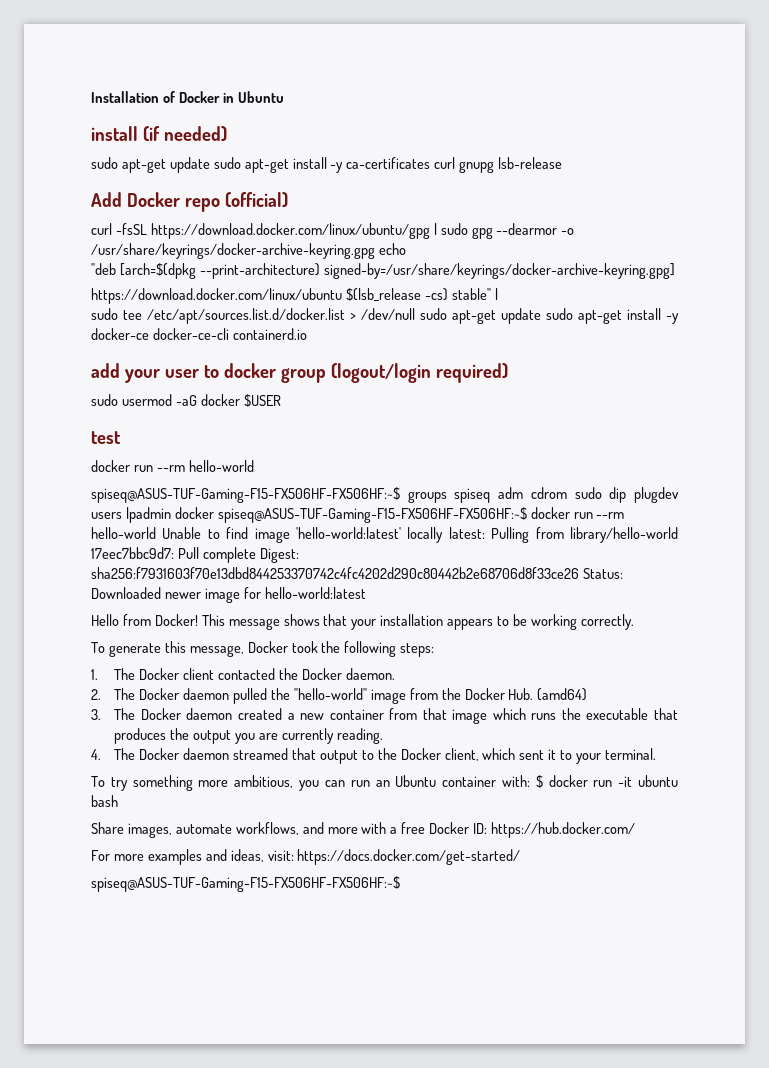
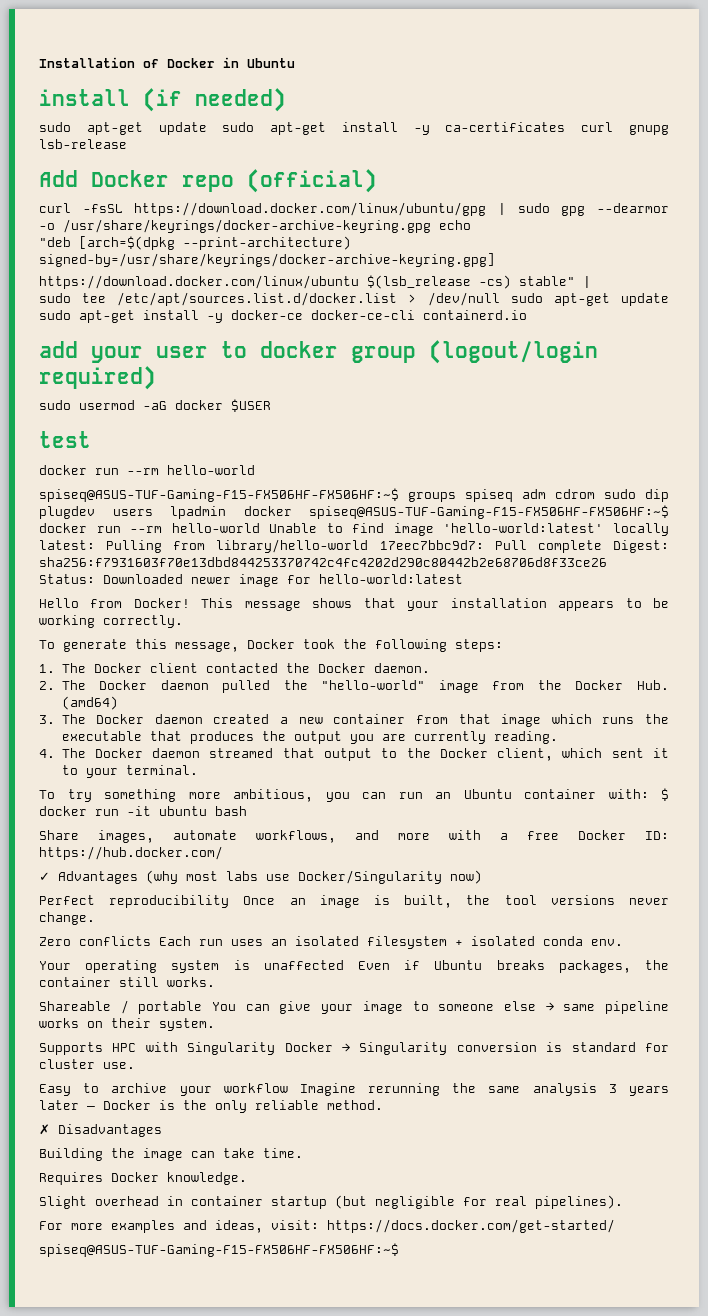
(636, 830) none -> [39,870,482,884] [39,895,669,908] [39,912,95,925] [39,936,623,949] [39,960,669,973] [39,977,215,987] [39,1000,669,1014] [39,1018,215,1031] [39,1042,669,1055] [39,1059,135,1069] [39,1083,669,1096] [39,1100,383,1113] [39,1124,162,1137] [39,1148,303,1161] [39,1172,247,1185] [39,1195,623,1209] // ✓ Advantages (why most labs use Docker/Singularity now) // Perfect reproducibility Once an image is built, the tool versions never change. // Zero conflicts Each run uses an isolated filesystem + isolated conda env. // Your operating system is unaffected Even if Ubuntu breaks packages, the container still works. // Shareable / portable You can give your image to someone else → same pipeline works on their system. // Supports HPC with Singularity Docker → Singularity conversion is standard for cluster use. // Easy to archive your workflow Imagine rerunning the same analysis 3 years later — Docker is the only reliable method. // ✗ Disadvantages // Building the image can take time. // Requires Docker knowledge. // Slight overhead in container startup (but negligible for real pipelines).

